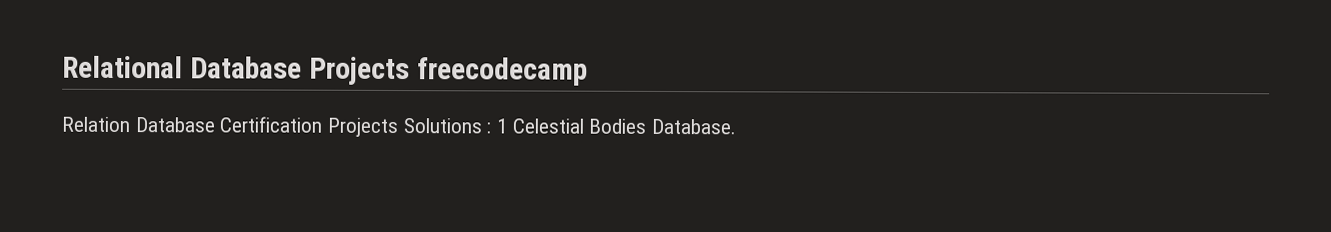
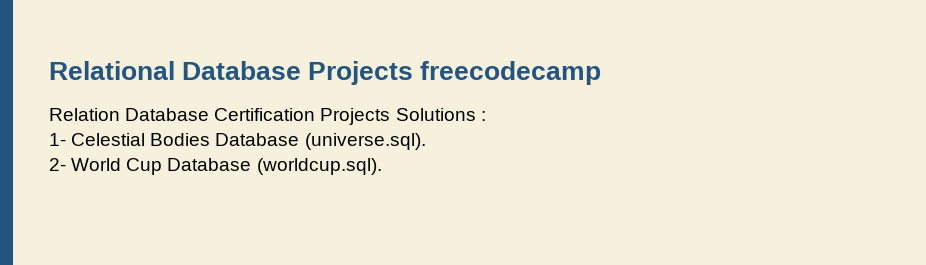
[496,118,508,134] 1 -> [49,133,66,146] // 1-
[651,118,737,135] Database. -> [215,133,426,150] [49,158,382,175] Database (universe.sql). // 2- World Cup Database (worldcup.sql).

